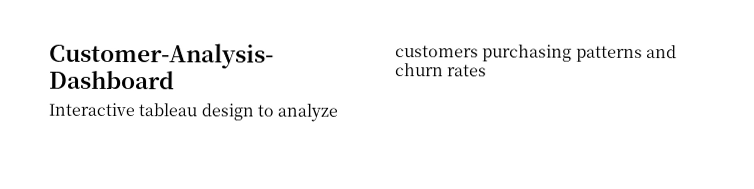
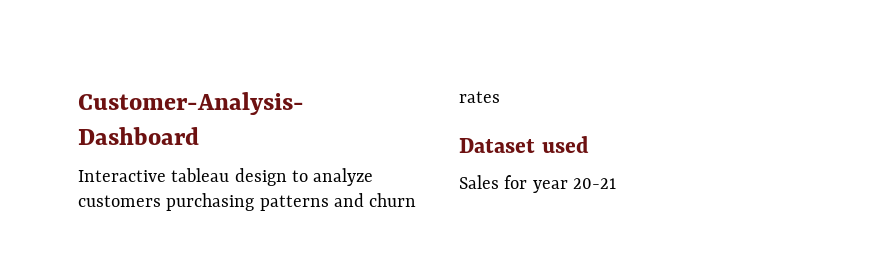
(488, 70) none -> [459,136,589,153] [459,175,616,193] // Dataset used // Sales for year 20-21

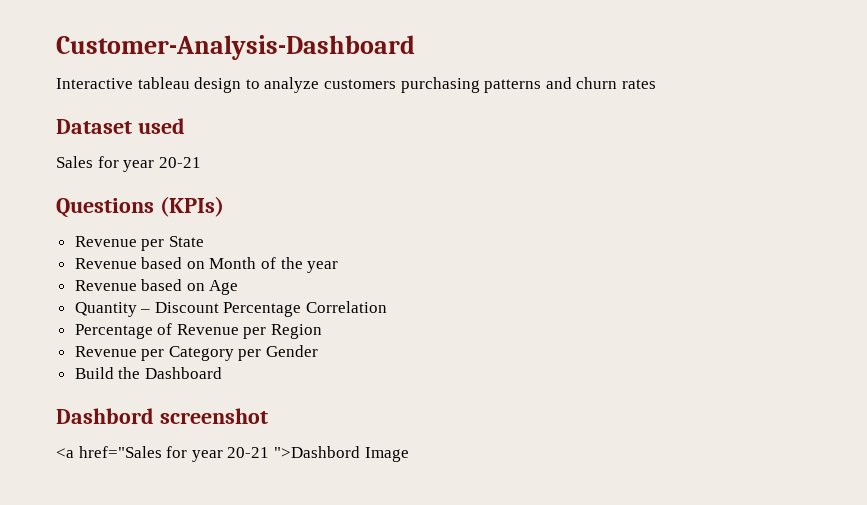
(616, 183) none -> [56,196,224,218] [74,236,204,251] [74,257,339,273] [74,279,239,295] [74,301,388,317] [74,323,323,339] [74,345,319,361] [74,367,222,379] [56,408,268,424] [56,446,409,462] // Questions (KPIs) // Revenue per State // Revenue based on Month of the year // Revenue based on Age // Quantity – Discount Percentage Correlation // Percentage of Revenue per Region // Revenue per Category per Gender // Build the Dashboard // Dashbord screenshot // <a href="Sales for year 20-21 ">Dashbord Image

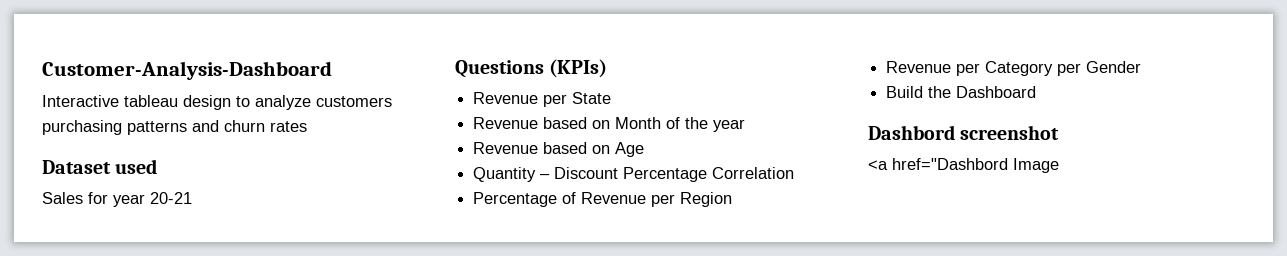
[78,446,360,462] href="Sales for year 20-21 ">Dashbord -> [892,158,1008,170] href="Dashbord

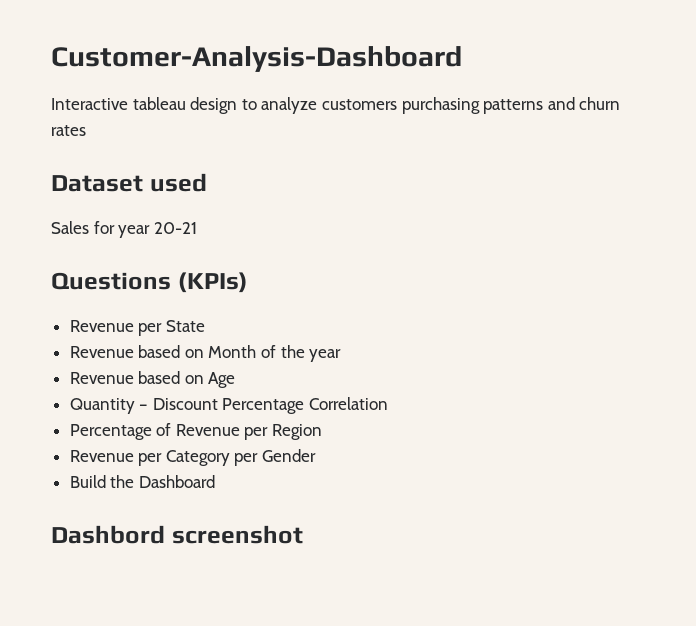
[868,158,1059,173] // <a href="Dashbord Image -> (303, 534) none

